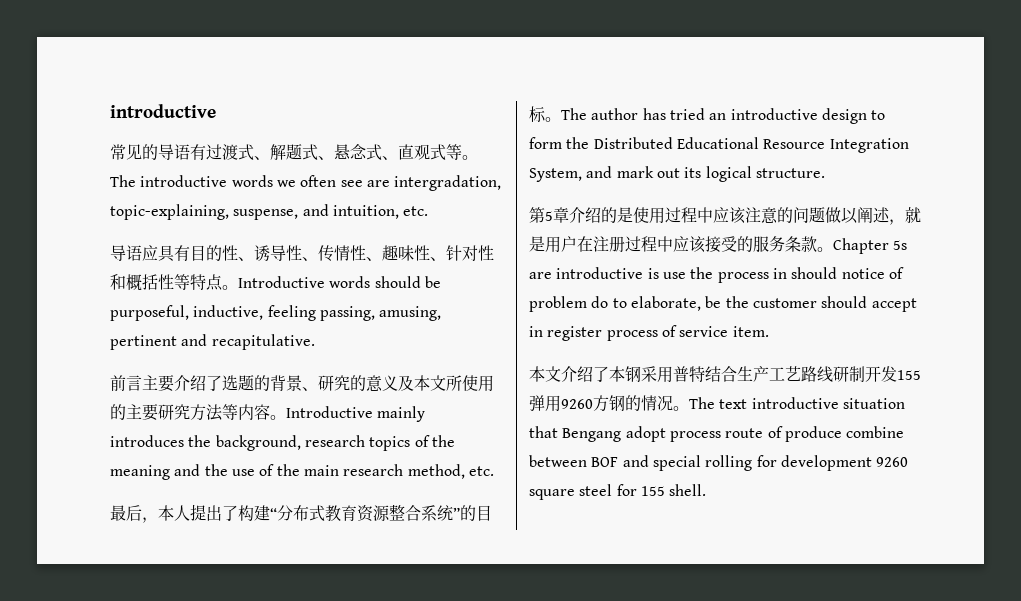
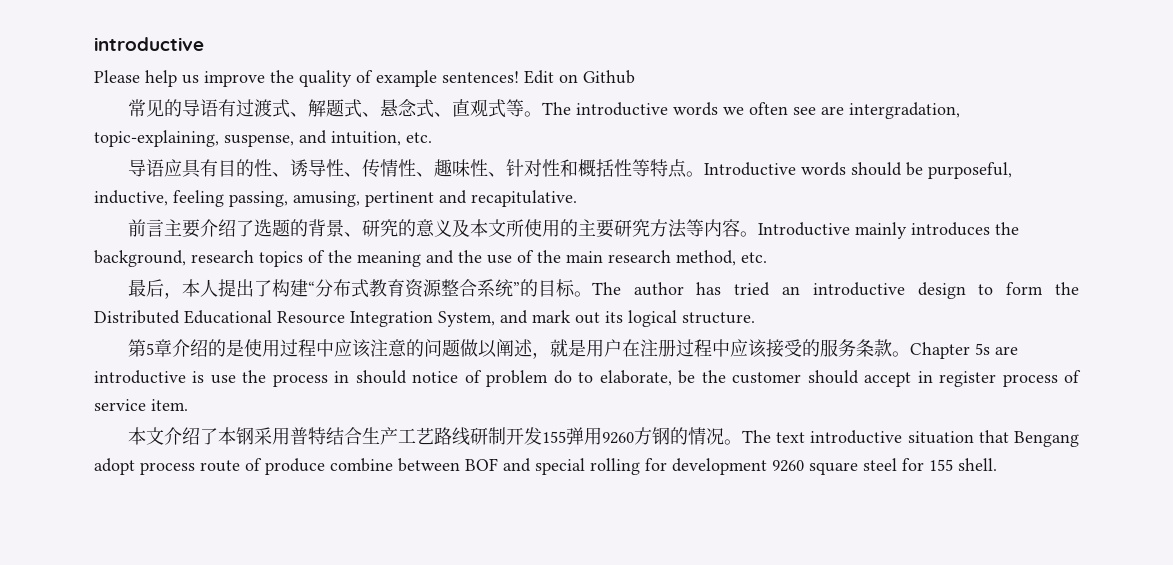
[110,104,216,118] introductive -> [94,37,204,51] [94,70,635,87] introductive // Please help us improve the quality of example sentences! Edit on Github

